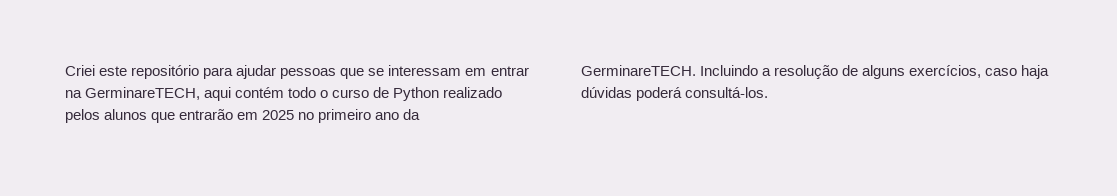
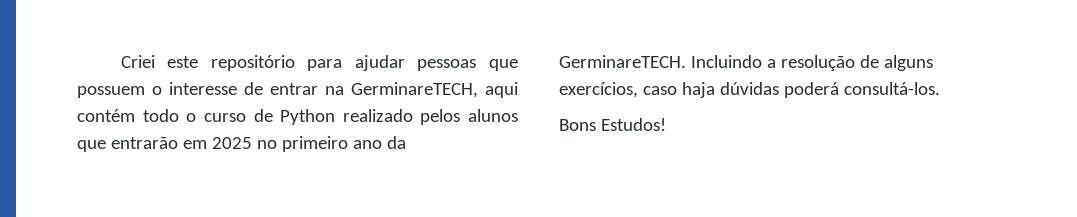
[368,65,487,76] se interessam em -> [77,82,263,98] possuem o interesse de
(769, 92) none -> [559,118,666,131] // Bons Estudos!

